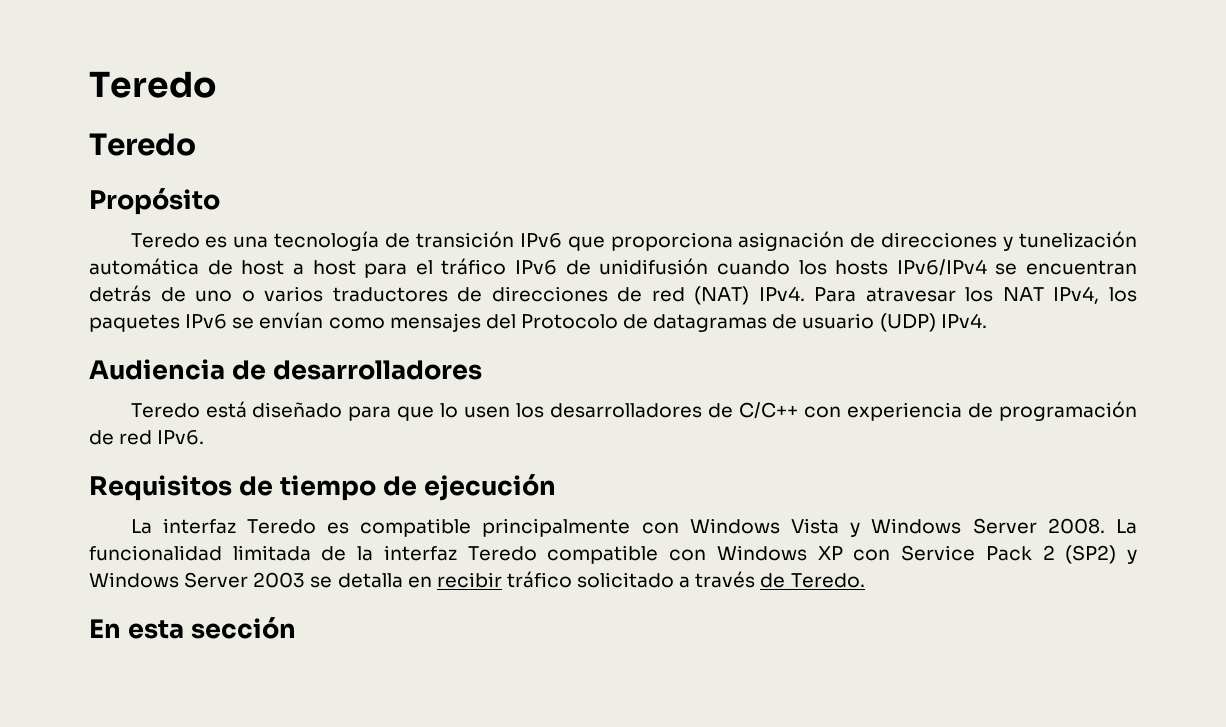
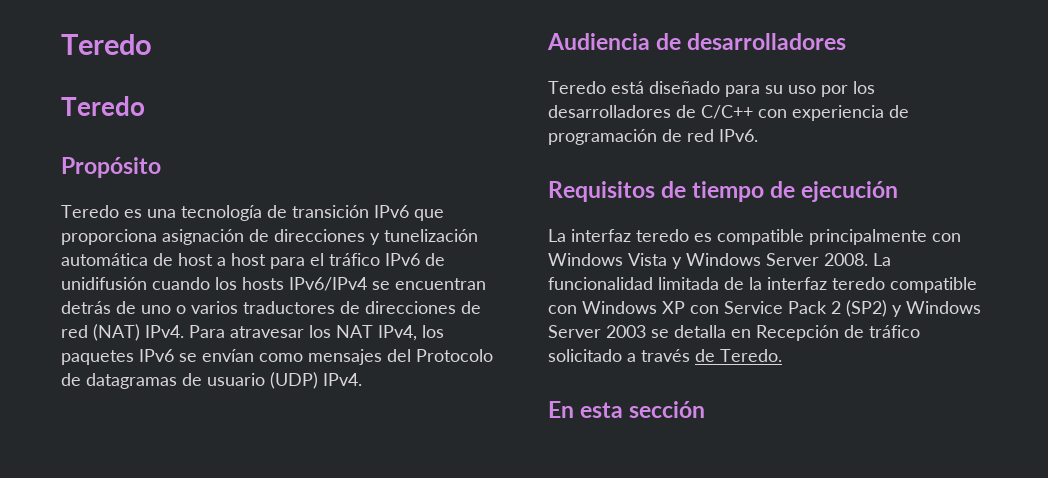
[397,403,511,421] que lo usen -> [765,85,848,97] su uso por
[246,519,316,534] Teredo -> [636,229,689,242] teredo
[467,546,537,561] Teredo -> [832,277,885,290] teredo
[436,572,502,588] recibir -> [756,325,864,341] Recepción de

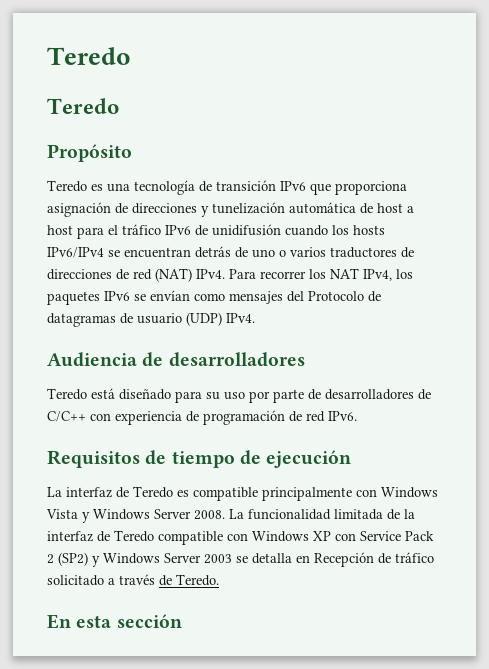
[230,326,304,338] atravesar -> [260,271,306,279] recorrer
[853,81,875,94] los -> [273,389,321,403] parte de
[636,229,689,242] teredo -> [116,486,173,498] de Teredo
[832,277,885,290] teredo -> [97,530,154,542] de Teredo

